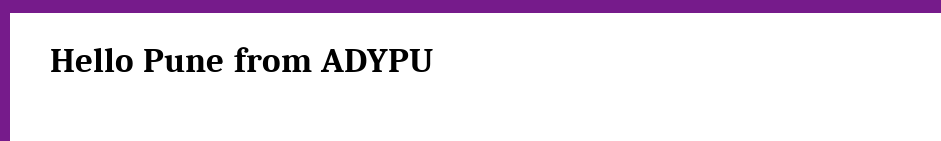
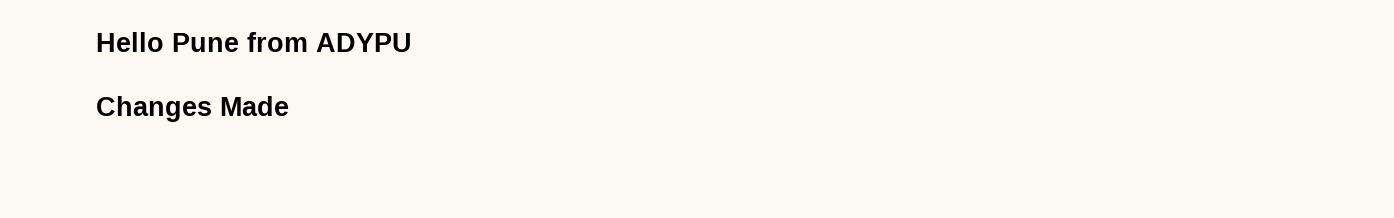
(433, 60) none -> [96,96,289,122] // Changes Made

